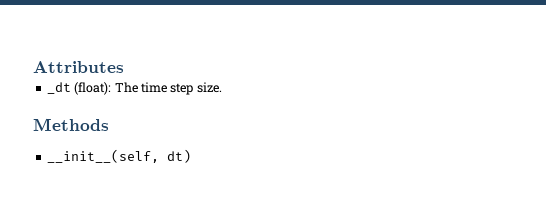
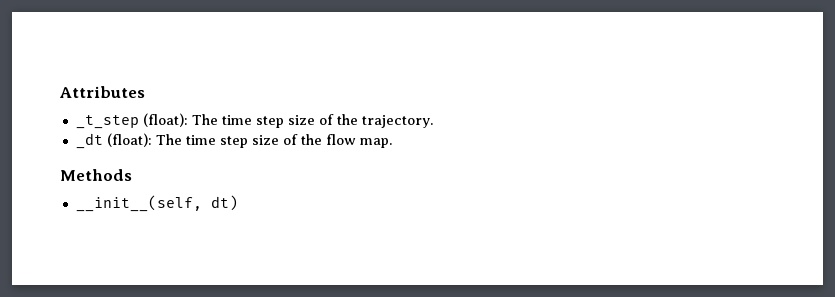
(124, 67) none -> [75,113,433,129] // _t_step (float): The time step size of the trajectory.
[196,82,222,93] size. -> [251,134,392,148] size of the flow map.

